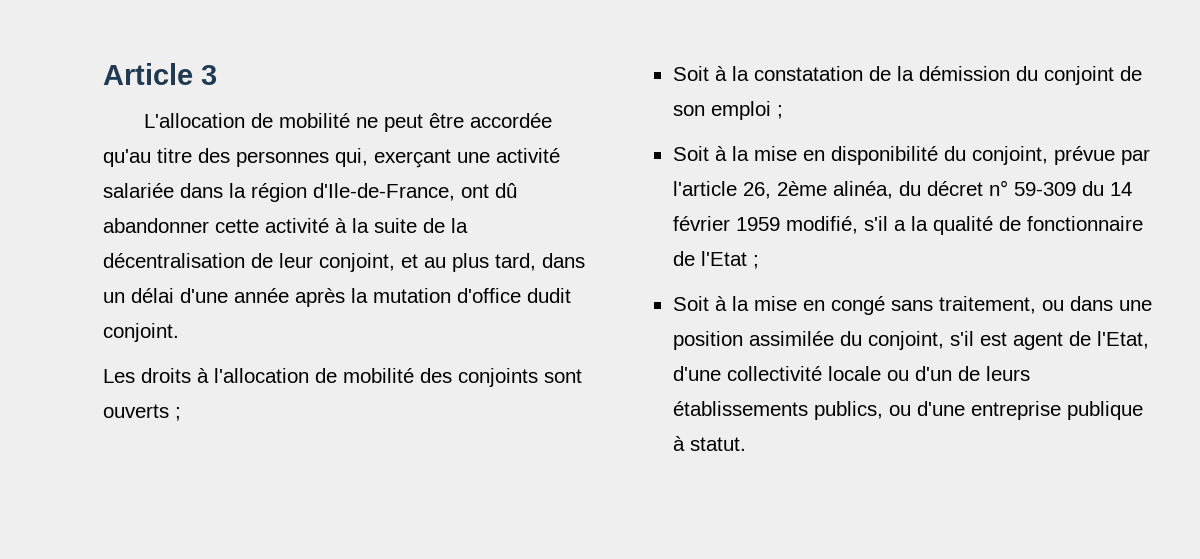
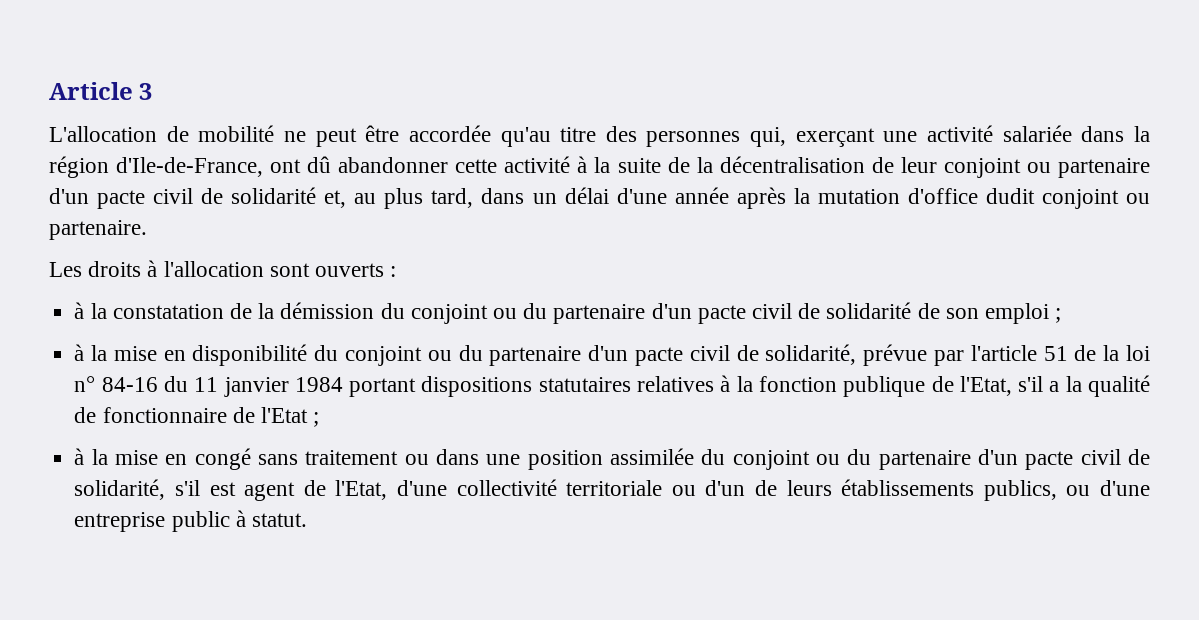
[319,253,418,272] conjoint, et -> [943,158,1150,178] [49,187,347,209] conjoint ou partenaire d'un pacte civil de solidarité et,
[103,323,179,342] conjoint. -> [1041,189,1150,209] [49,220,147,240] conjoint ou partenaire.
[315,368,582,387] [103,404,181,421] [672,66,709,81] de mobilité des conjoints sont ouverts ; // Soit -> [269,263,397,277] sont ouverts : //
(1114, 75) none -> [492,302,912,324] ou du partenaire d'un pacte civil de solidarité
[672,146,709,161] Soit -> (1062, 315) none
[971,146,1150,165] [672,180,1132,199] [672,216,858,234] conjoint, prévue par l'article 26, 2ème alinéa, du décret n° 59-309 du 14 février 1959 modifié, -> [345,344,1151,366] [74,375,1012,397] conjoint ou du partenaire d'un pacte civil de solidarité, prévue par l'article 51 de la loi n° 84-16 du 11 janvier 1984 portant dispositions statutaires relatives à la fonction publique de l'Etat,
[672,296,709,311] Soit -> (320, 419) none
[938,296,1036,314] traitement, -> [305,450,399,465] traitement
[867,331,944,350] conjoint, -> [732,449,1151,470] [74,479,166,500] conjoint ou du partenaire d'un pacte civil de solidarité,
[827,366,881,381] locale -> [566,480,663,496] territoriale
[1066,401,1143,420] publique -> [171,511,230,532] public

